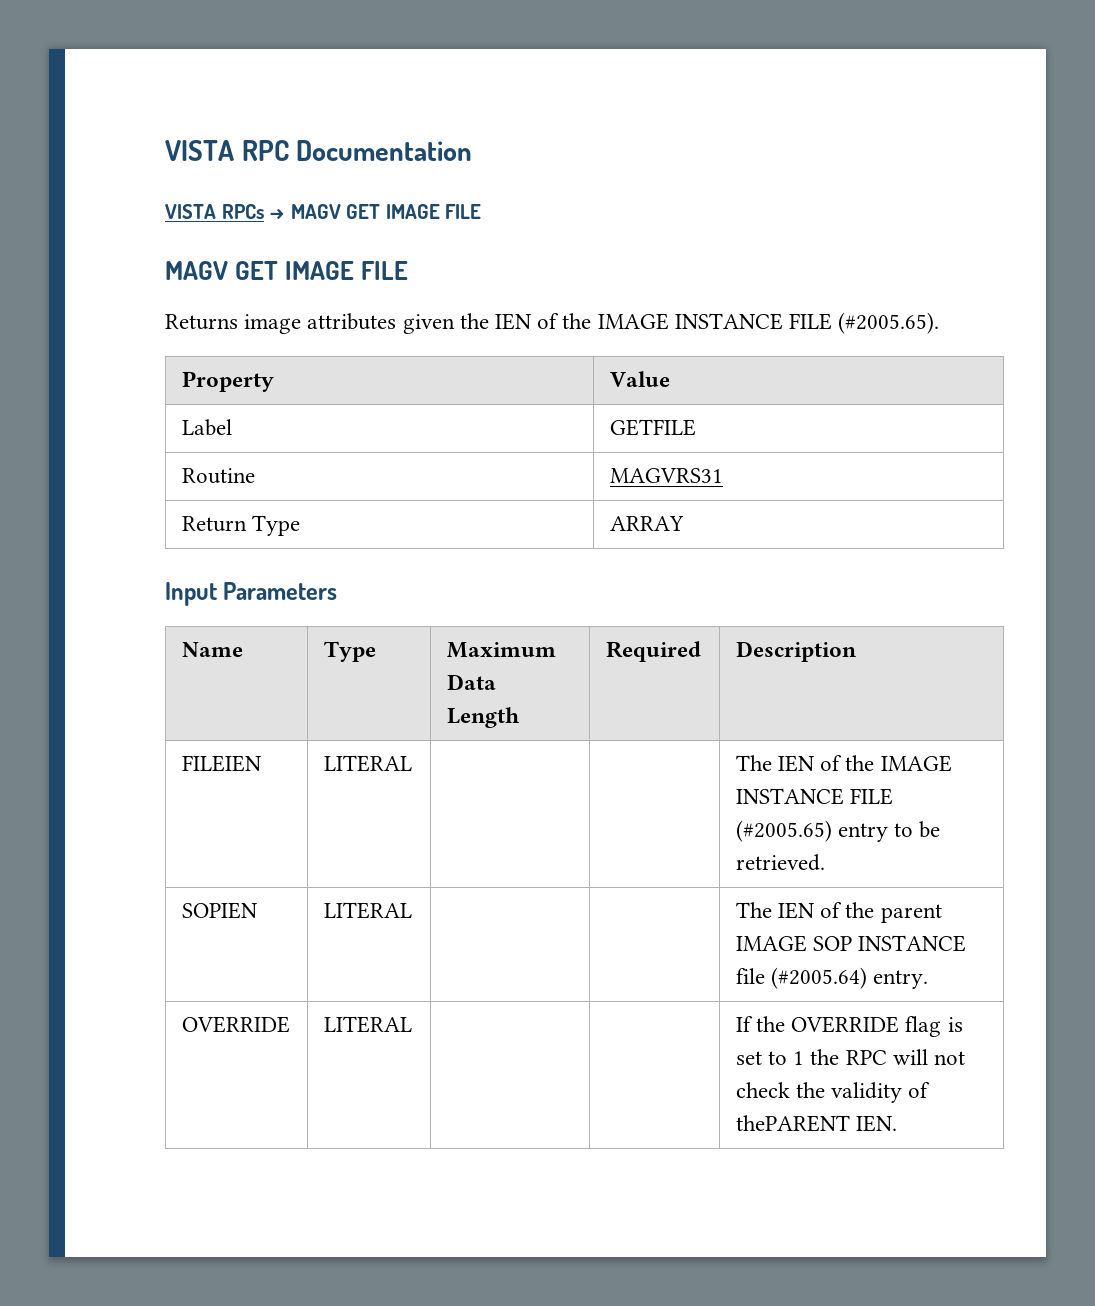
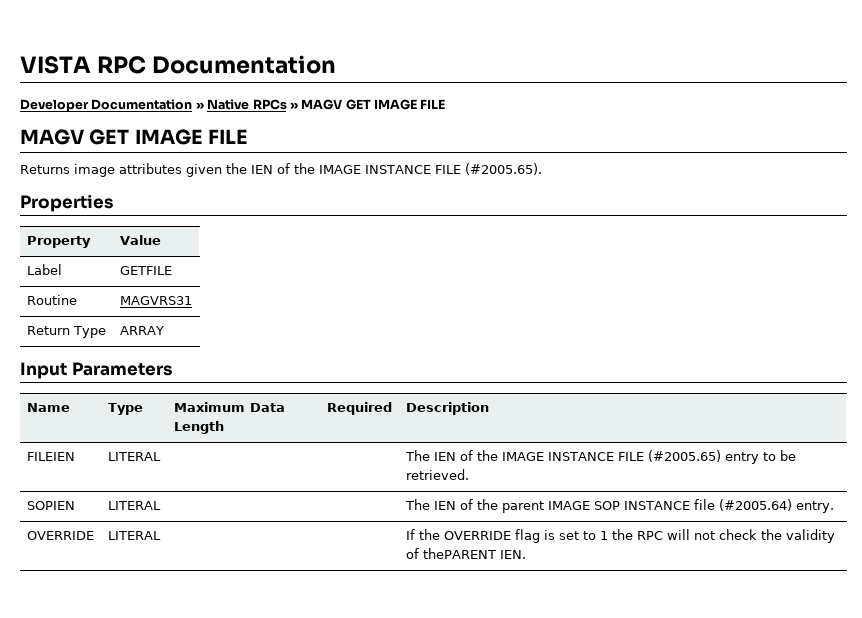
[165,204,286,219] VISTA RPCs → -> [20,99,298,112] Developer Documentation » Native RPCs »
(940, 323) none -> [20,194,113,212] // Properties

